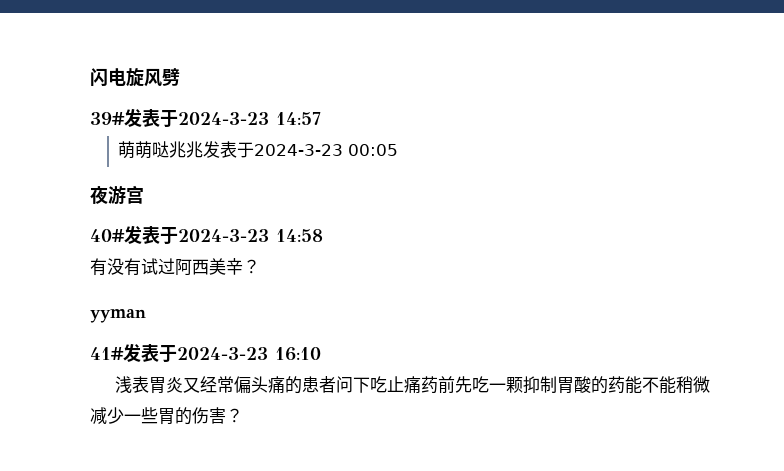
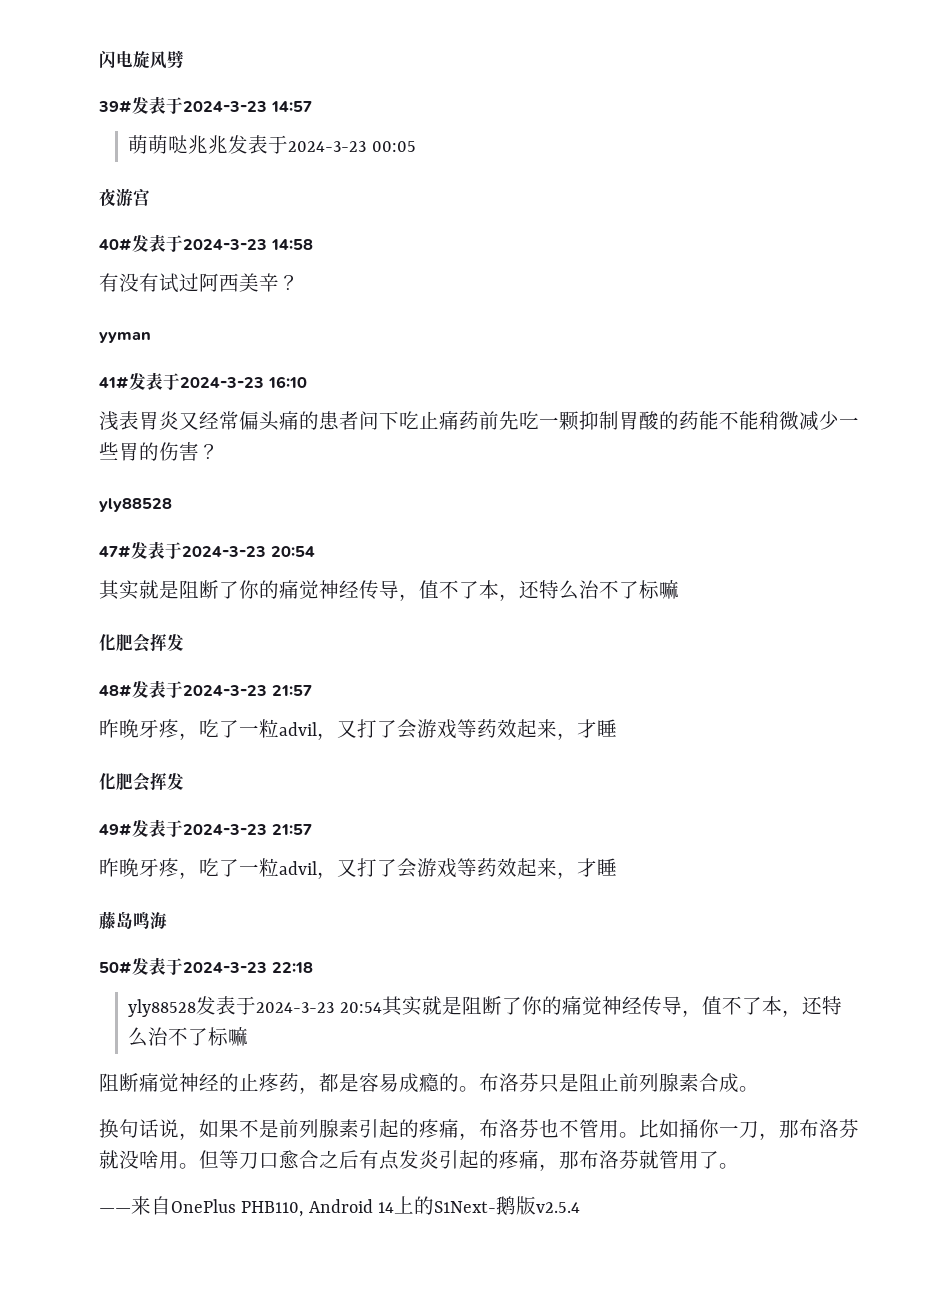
(243, 415) none -> [99,498,172,512] [99,541,315,559] [99,580,679,601] [99,633,184,653] [99,680,312,698] [99,719,617,740] [99,772,184,792] [99,819,312,837] [99,858,617,879] [99,911,167,929] [99,957,313,975] [128,996,842,1017] [128,1027,249,1047] [99,1073,759,1094] [99,1119,859,1140] [99,1150,739,1171] [99,1196,580,1217] // yly88528 // 47#发表于2024-3-23 20:54 // 其实就是阻断了你的痛觉神经传导，值不了本，还特么治不了标嘛 // 化肥会挥发 // 48#发表于2024-3-23 21:57 // 昨晚牙疼，吃了一粒advil，又打了会游戏等药效起来，才睡 // 化肥会挥发 // 49#发表于2024-3-23 21:57 // 昨晚牙疼，吃了一粒advil，又打了会游戏等药效起来，才睡 // 藤岛鸣海 // 50#发表于2024-3-23 22:18 // yly88528发表于2024-3-23 20:54其实就是阻断了你的痛觉神经传导，值不了本，还特么治不了标嘛 // 阻断痛觉神经的止疼药，都是容易成瘾的。布洛芬只是阻止前列腺素合成。 // 换句话说，如果不是前列腺素引起的疼痛，布洛芬也不管用。比如捅你一刀，那布洛芬就没啥用。但等刀口愈合之后有点发炎引起的疼痛，那布洛芬就管用了。 // ——来自OnePlus PHB110, Android 14上的S1Next-鹅版v2.5.4

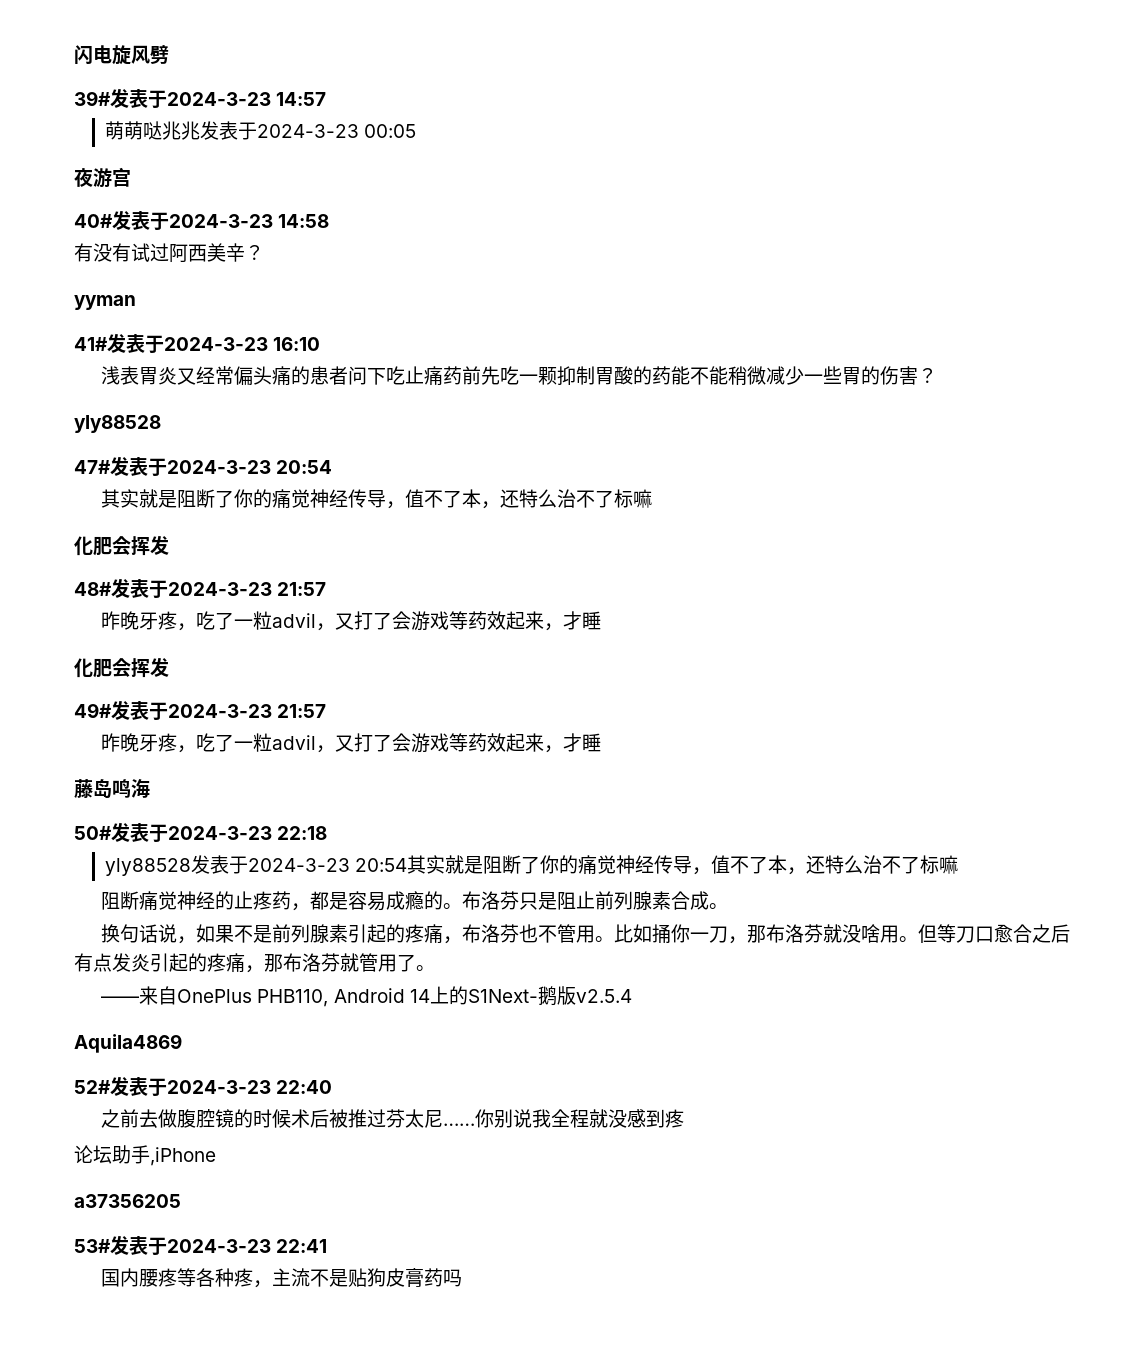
(580, 1207) none -> [74,1034,182,1053] [74,1076,333,1096] [101,1109,685,1128] [74,1145,216,1166] [74,1194,181,1208] [74,1235,328,1255] [101,1268,463,1288] // Aquila4869 // 52#发表于2024-3-23 22:40 // 之前去做腹腔镜的时候术后被推过芬太尼……你别说我全程就没感到疼 // 论坛助手,iPhone // a37356205 // 53#发表于2024-3-23 22:41 // 国内腰疼等各种疼，主流不是贴狗皮膏药吗

